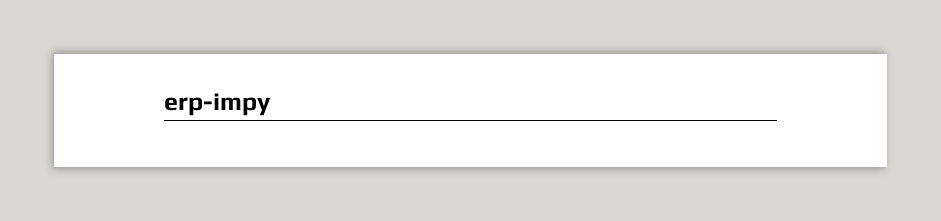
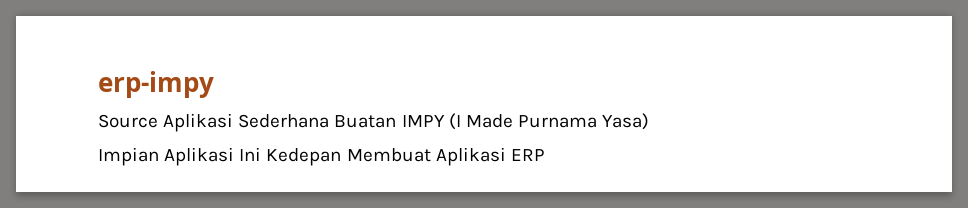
(271, 104) none -> [98,113,650,132] [98,147,545,166] // Source Aplikasi Sederhana Buatan IMPY (I Made Purnama Yasa) // Impian Aplikasi Ini Kedepan Membuat Aplikasi ERP

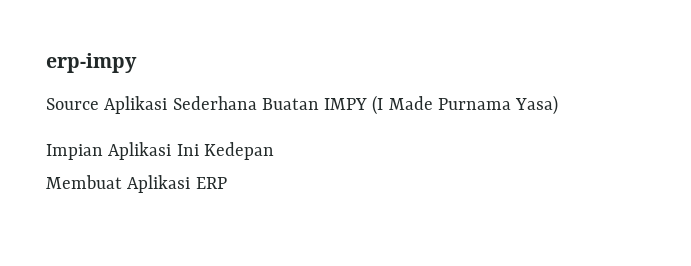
(342, 157) none -> (274, 151) //

